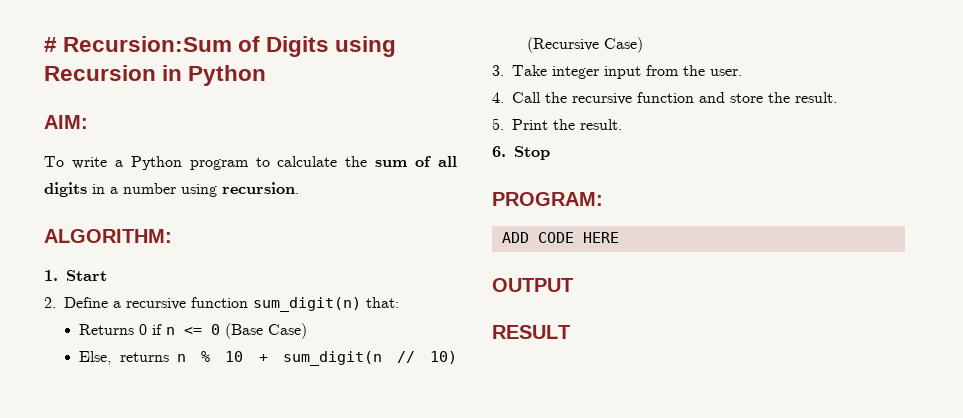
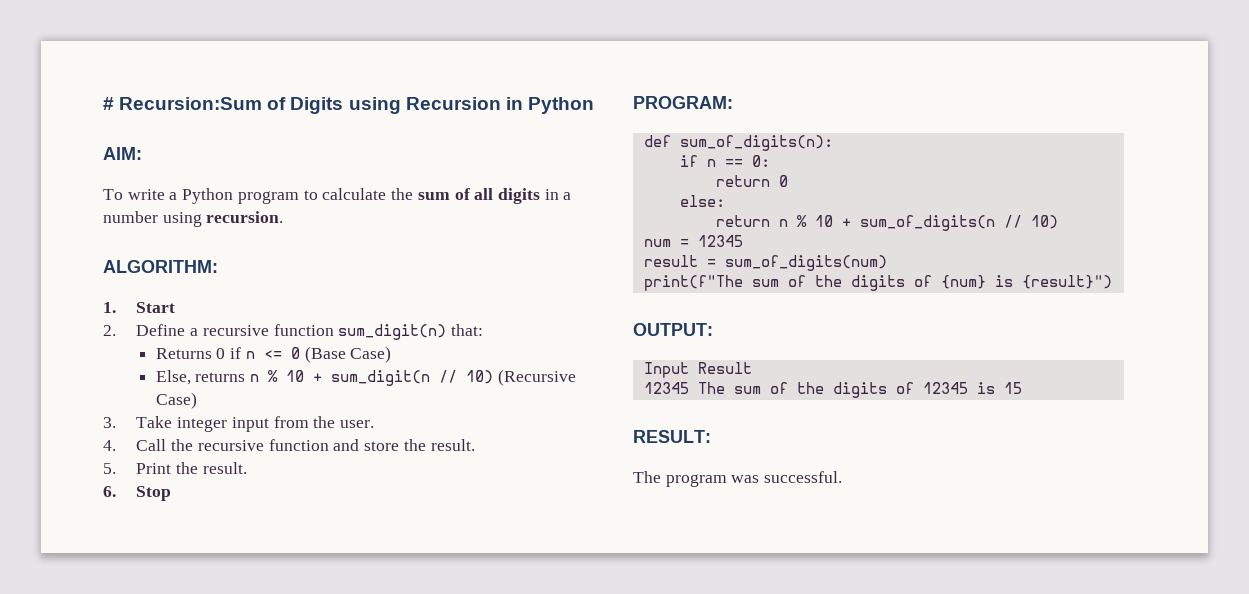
[501,232,619,243] [492,278,573,292] [492,325,570,339] ADD CODE HERE // OUTPUT // RESULT -> [643,135,833,151] [679,155,770,167] [715,175,788,187] [679,195,725,207] [715,215,1058,231] [643,235,743,247] [643,255,887,271] [643,275,1112,291] [633,323,713,336] [643,362,752,378] [643,382,1022,398] [633,430,711,443] [633,471,843,487] def sum_of_digits(n): // if n == 0: // return 0 // else: // return n % 10 + sum_of_digits(n // 10) // num = 12345 // result = sum_of_digits(num) // print(f"The sum of the digits of {num} is {result}") // OUTPUT: // Input Result // 12345 The sum of the digits of 12345 is 15 // RESULT: // The program was successful.

